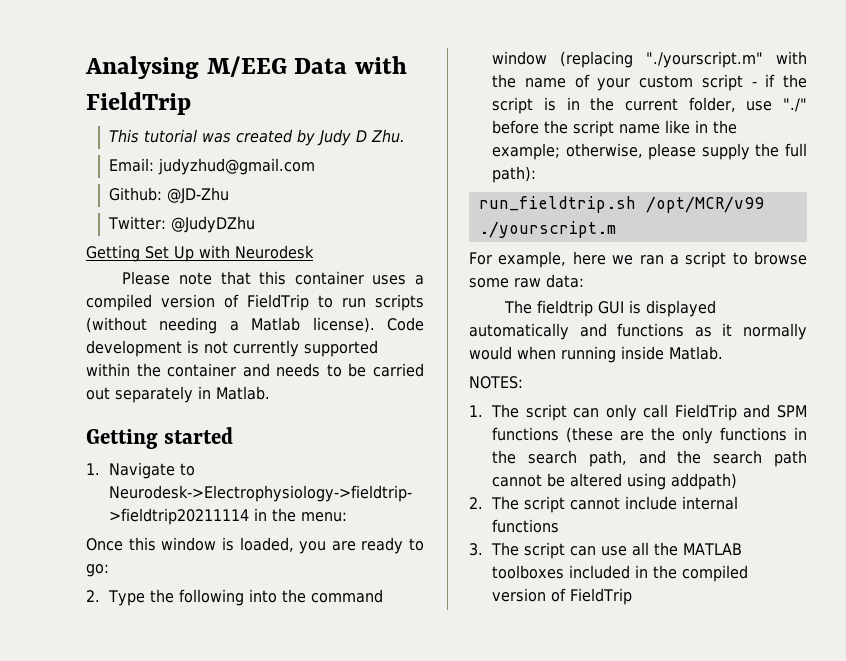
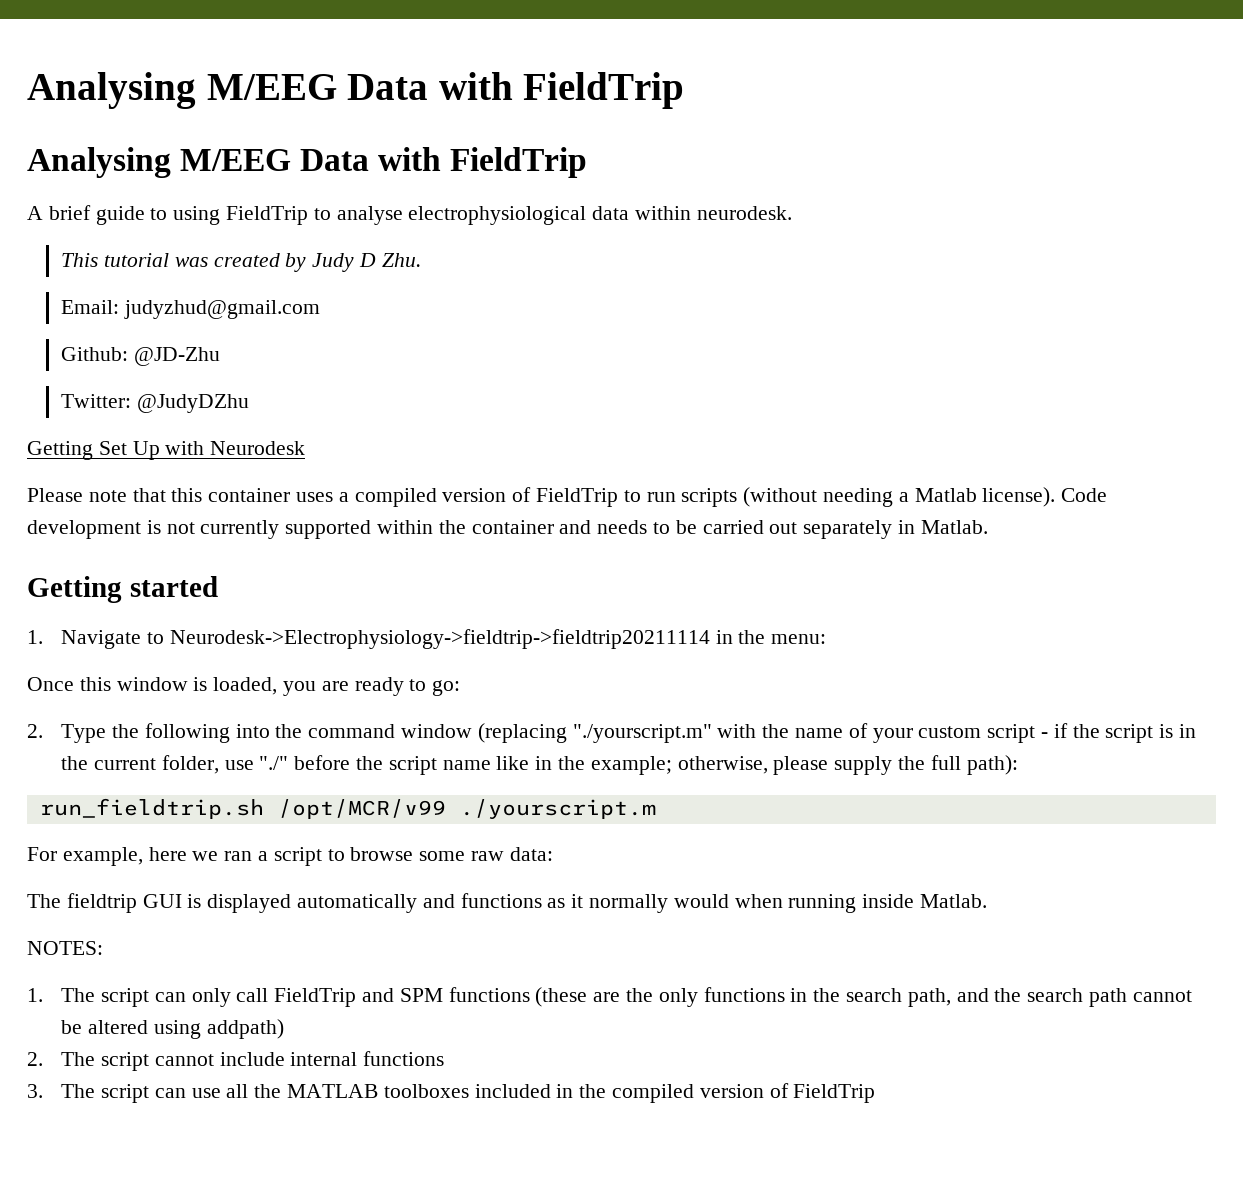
[85,56,407,79] [86,92,191,115] Analysing M/EEG Data with FieldTrip -> [27,72,685,109] [27,147,588,178] [27,205,792,225] Analysing M/EEG Data with FieldTrip // Analysing M/EEG Data with FieldTrip // A brief guide to using FieldTrip to analyse electrophysiological data within neurodesk.

